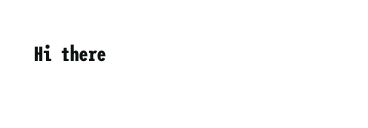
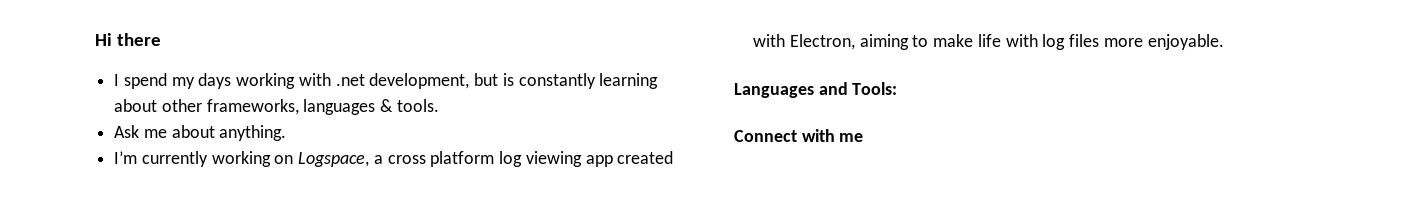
(106, 53) none -> [114,73,659,89] [114,99,439,115] [114,125,287,141] [114,151,674,167] [753,34,1224,50] [734,82,898,98] [734,129,864,142] // I spend my days working with .net development, but is constantly learning about other frameworks, languages & tools. // Ask me about anything. // I’m currently working on Logspace, a cross platform log viewing app created with Electron, aiming to make life with log files more enjoyable. // Languages and Tools: // Connect with me

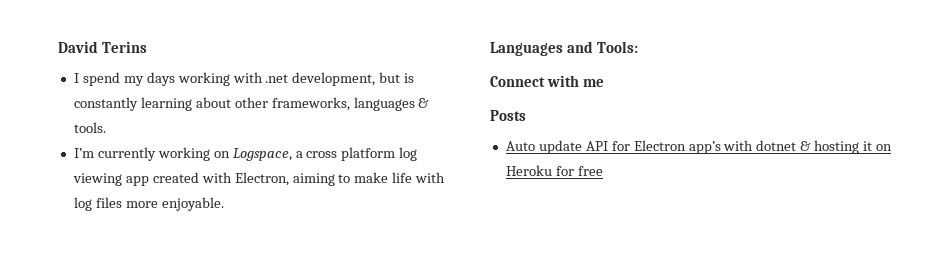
[95,33,161,46] Hi there -> [58,41,148,53] David Terins
[114,125,287,141] // Ask me about anything. -> (106, 127) none
(864, 137) none -> [490,110,526,121] [505,140,893,154] [505,165,603,176] // Posts // Auto update API for Electron app’s with dotnet & hosting it on Heroku for free

